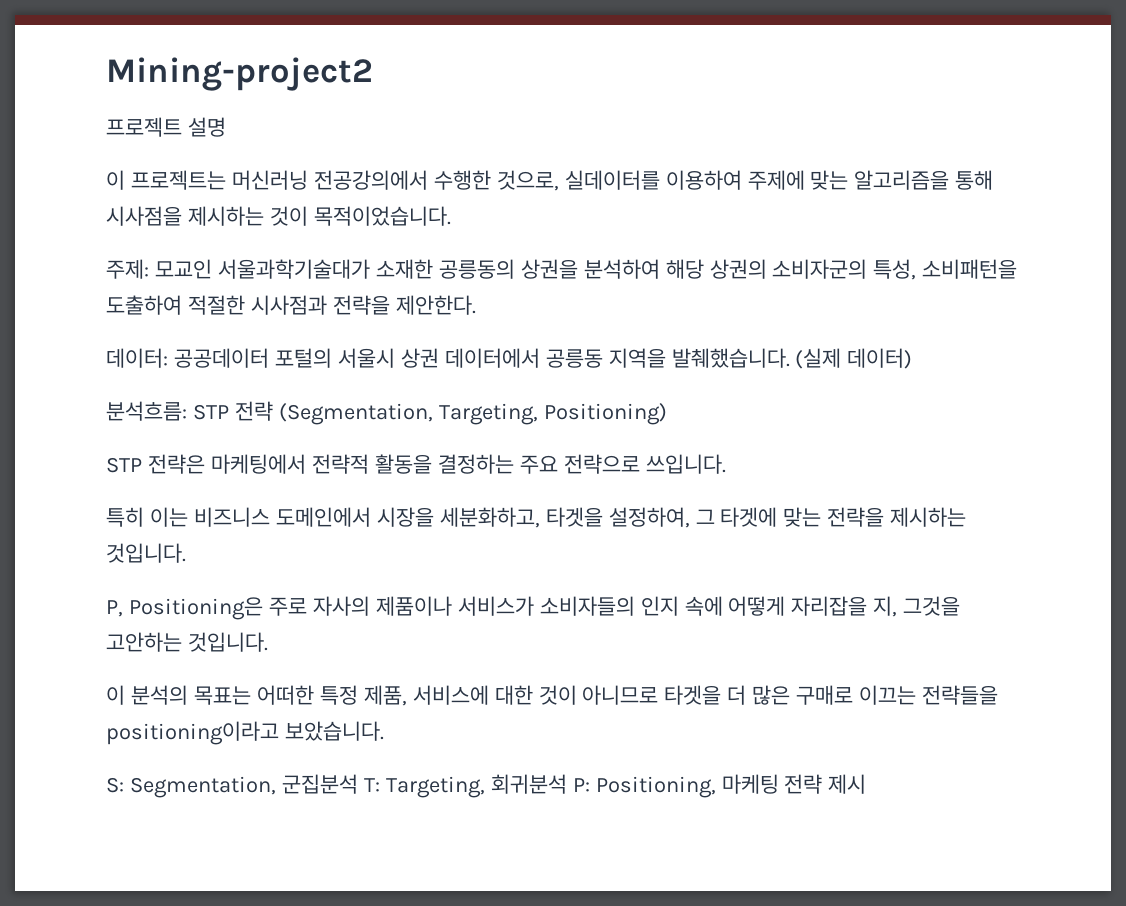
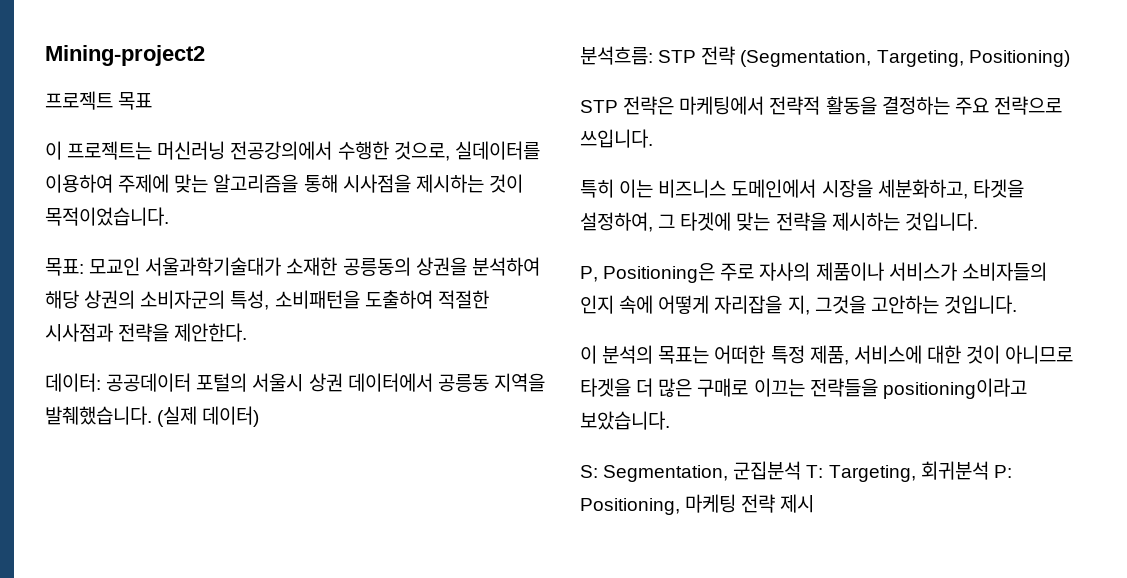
[187,117,226,137] 설명 -> [118,92,153,110] 목표
[106,259,149,279] 주제: -> [45,258,84,276] 목표:

